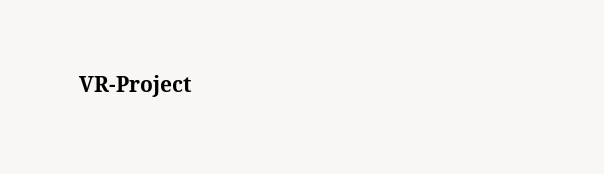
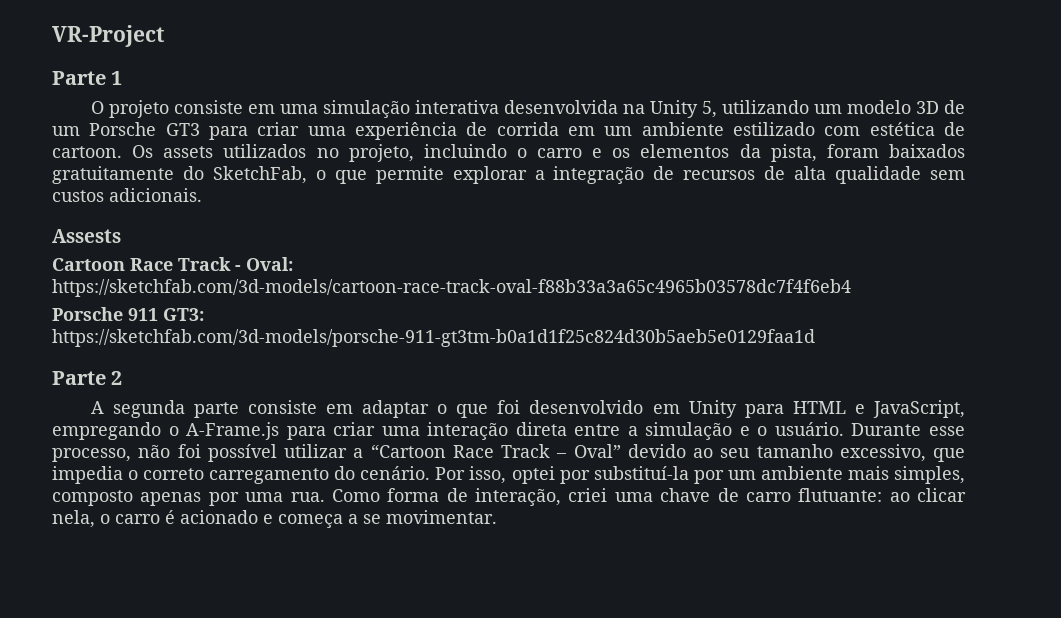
(192, 86) none -> [52,71,123,85] [90,100,965,118] [52,122,966,140] [52,144,965,162] [52,166,966,184] [52,188,202,202] [52,229,121,243] [52,257,293,271] [52,279,851,297] [52,307,204,321] [52,329,815,347] [52,371,123,385] [90,400,966,418] [52,422,965,440] [52,444,965,462] [52,466,966,484] [52,488,966,506] [52,510,497,528] // Parte 1 // O projeto consiste em uma simulação interativa desenvolvida na Unity 5, utilizando um modelo 3D de um Porsche GT3 para criar uma experiência de corrida em um ambiente estilizado com estética de cartoon. Os assets utilizados no projeto, incluindo o carro e os elementos da pista, foram baixados gratuitamente do SketchFab, o que permite explorar a integração de recursos de alta qualidade sem custos adicionais. // Assests // Cartoon Race Track - Oval: https://sketchfab.com/3d-models/cartoon-race-track-oval-f88b33a3a65c4965b03578dc7f4f6eb4 // Porsche 911 GT3: https://sketchfab.com/3d-models/porsche-911-gt3tm-b0a1d1f25c824d30b5aeb5e0129faa1d // Parte 2 // A segunda parte consiste em adaptar o que foi desenvolvido em Unity para HTML e JavaScript, empregando o A-Frame.js para criar uma interação direta entre a simulação e o usuário. Durante esse processo, não foi possível utilizar a “Cartoon Race Track – Oval” devido ao seu tamanho excessivo, que impedia o correto carregamento do cenário. Por isso, optei por substituí-la por um ambiente mais simples, composto apenas por uma rua. Como forma de interação, criei uma chave de carro flutuante: ao clicar nela, o carro é acionado e começa a se movimentar.

